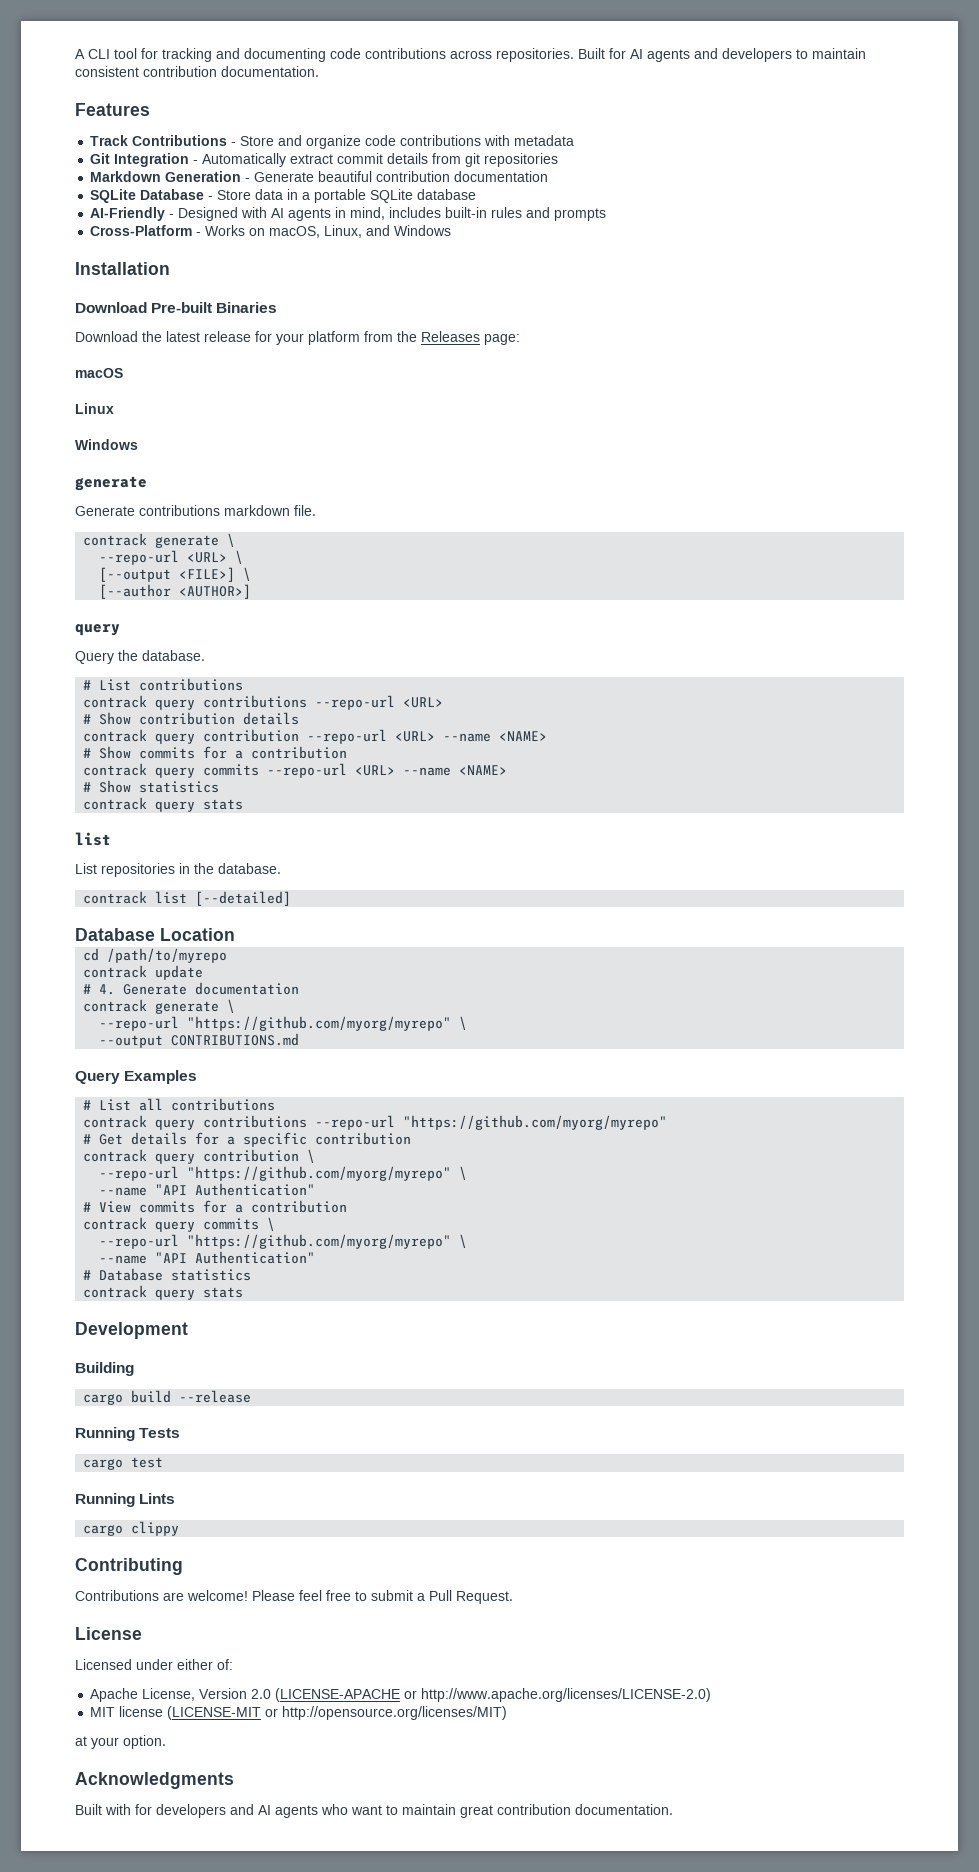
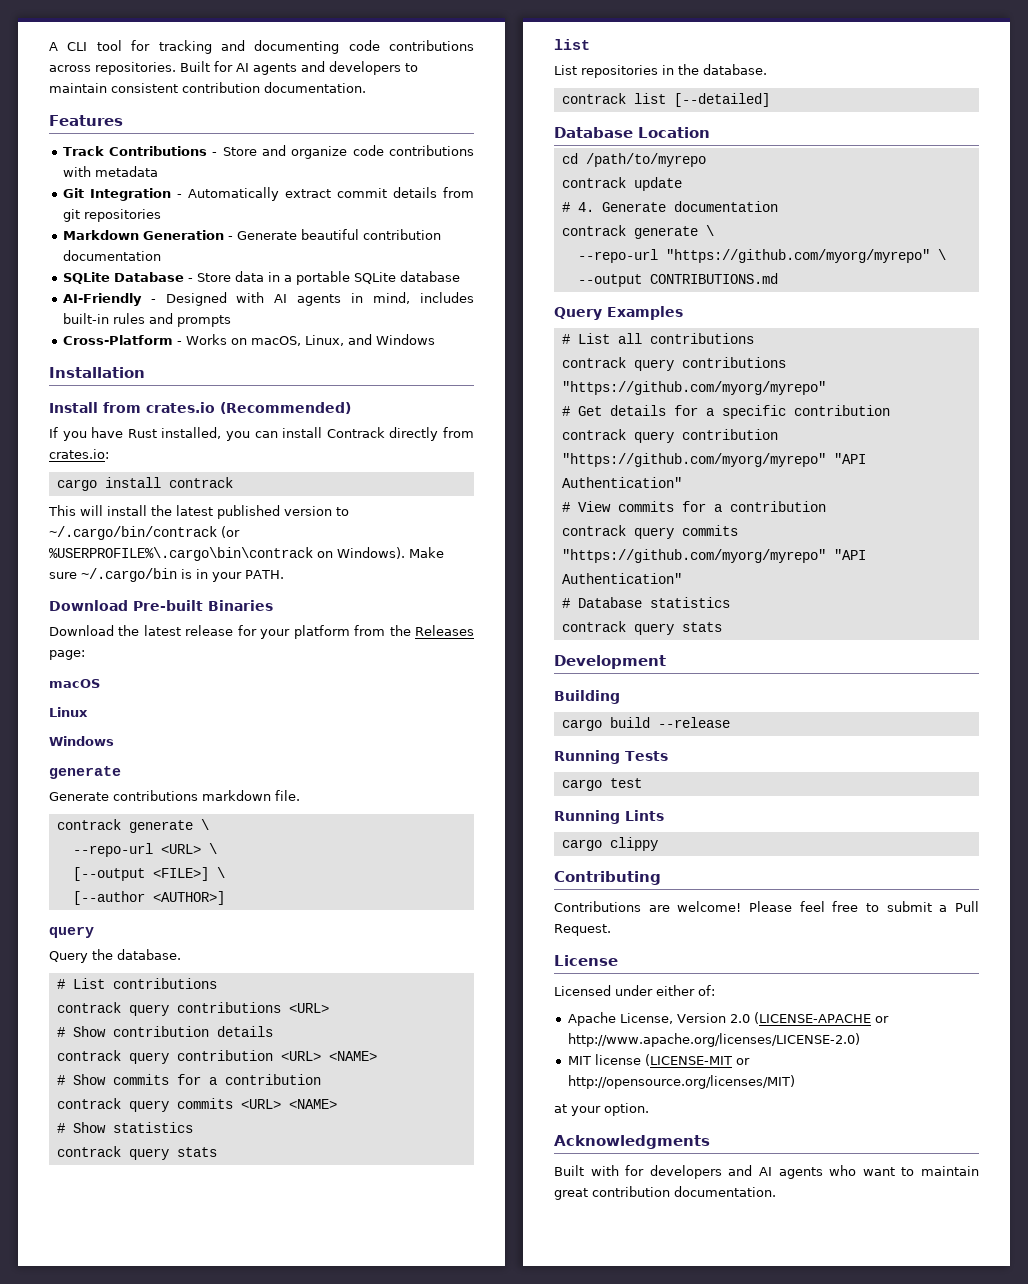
(170, 268) none -> [49,402,351,414] [49,427,474,441] [49,449,109,459] [56,477,233,491] [48,505,349,519] [49,526,240,540] [49,547,444,561] [49,568,284,582] // Install from crates.io (Recommended) // If you have Rust installed, you can install Contrack directly from crates.io: // cargo install contrack // This will install the latest published version to ~/.cargo/bin/contrack (or %USERPROFILE%\.cargo\bin\contrack on Windows). Make sure ~/.cargo/bin is in your PATH.
[315,695,396,710] --repo-url -> (281, 1007) none
[307,729,492,744] --repo-url <URL> --name -> [280,1051,321,1061] <URL>
[267,763,452,778] --repo-url <URL> --name -> [240,1099,281,1109] <URL>
[315,1115,396,1130] --repo-url -> (786, 362) none
[307,1149,316,1163] [99,1166,468,1181] [99,1187,148,1196] \ // --repo-url "https://github.com/myorg/myrepo" \ // --name -> [561,453,826,467] "https://github.com/myorg/myrepo"
[267,1217,276,1231] [99,1234,468,1249] [99,1255,148,1264] \ // --repo-url "https://github.com/myorg/myrepo" \ // --name -> [561,549,826,563] "https://github.com/myorg/myrepo"

